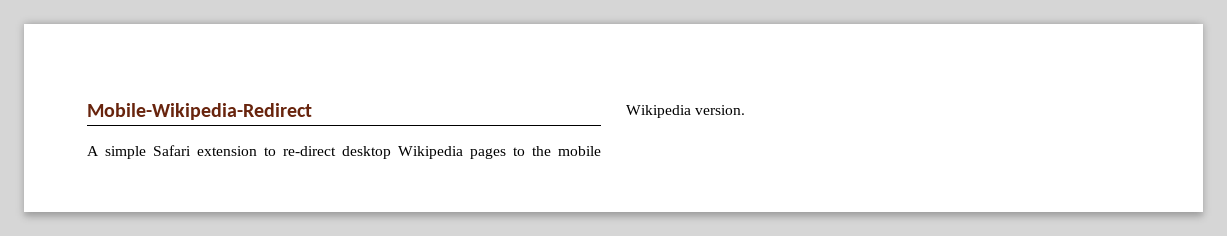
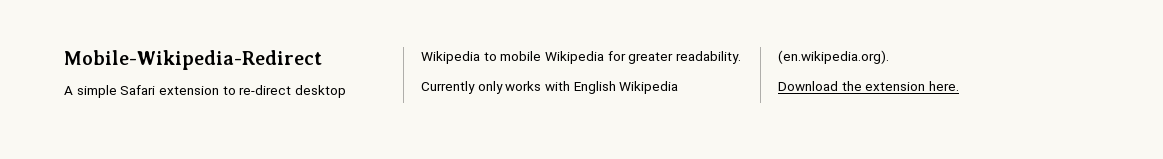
[470,146,601,159] [626,105,746,118] pages to the mobile Wikipedia version. -> [483,51,741,64] [421,81,679,94] [778,50,889,64] [778,81,959,91] to mobile Wikipedia for greater readability. // Currently only works with English Wikipedia (en.wikipedia.org). // Download the extension here.

